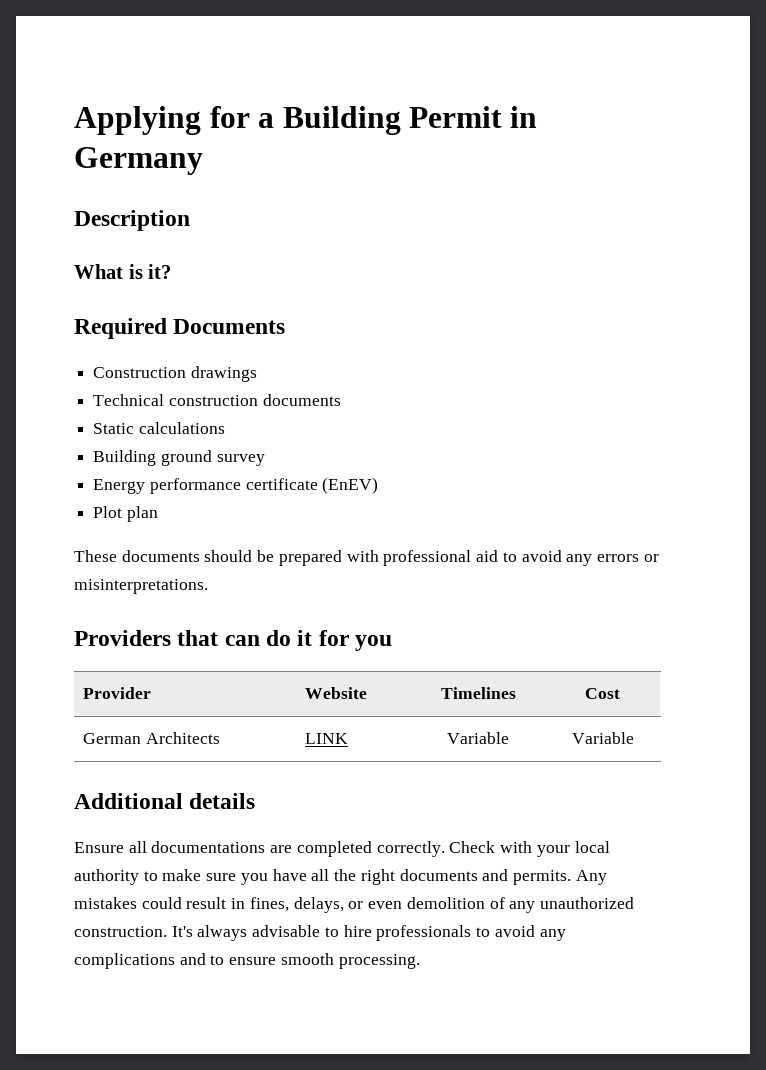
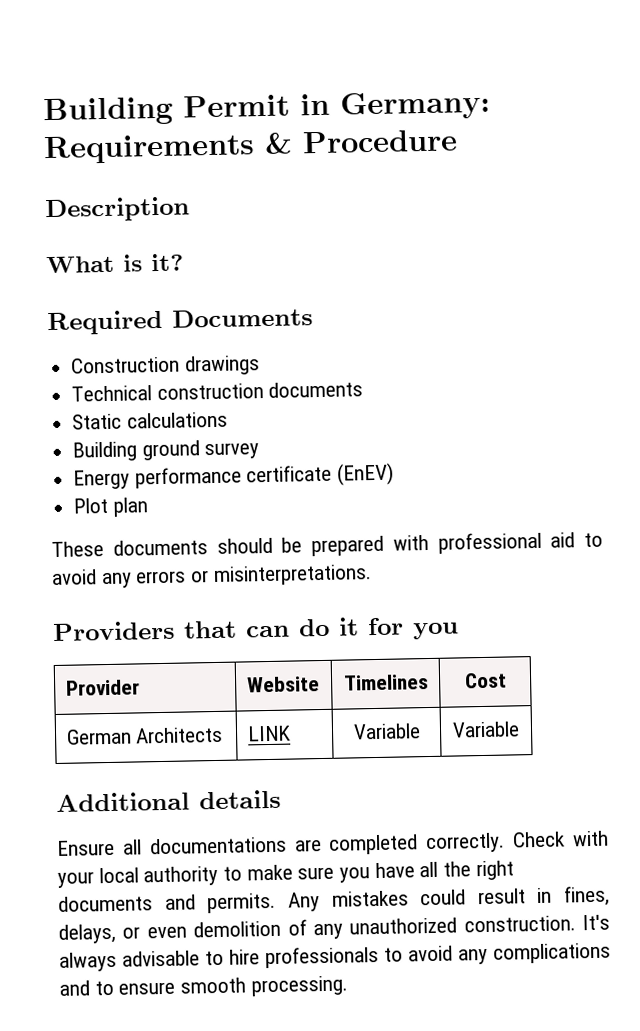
[74,106,537,135] [74,147,203,175] Applying for a Building Permit in Germany -> [43,90,491,127] [43,129,458,165] Building Permit in Germany: Requirements & Procedure

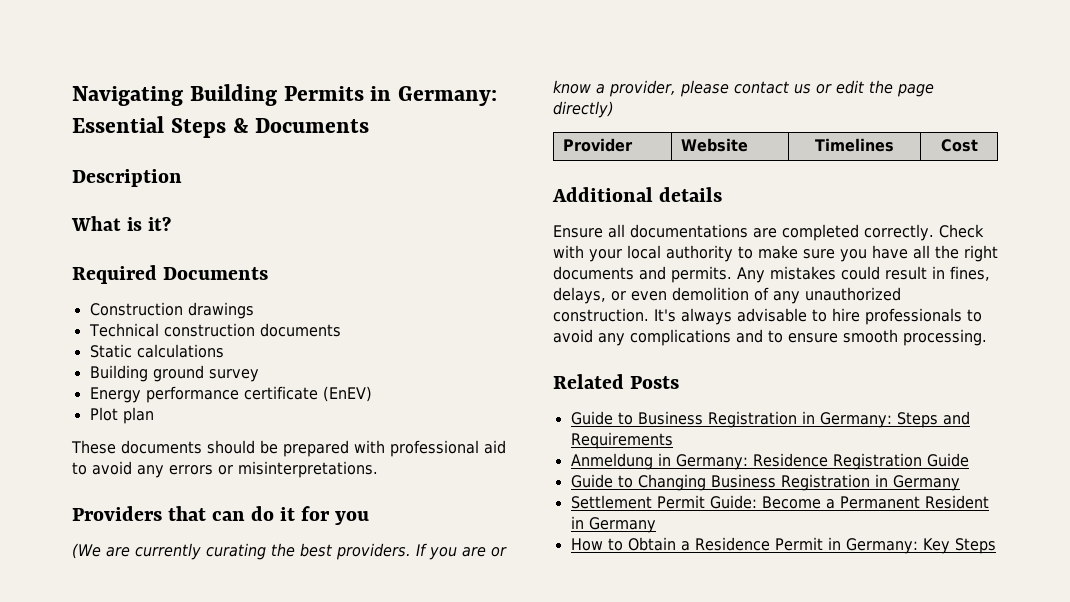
[43,90,491,127] [43,129,458,165] Building Permit in Germany: Requirements & Procedure -> [72,84,497,106] [72,116,370,138] Navigating Building Permits in Germany: Essential Steps & Documents
(459, 631) none -> [72,543,507,560] [553,80,934,97] [553,101,614,118] // (We are currently curating the best providers. If you are or know a provider, please contact us or edit the page directly)
[65,726,224,745] [246,725,291,742] [352,723,421,740] [452,721,520,738] // German Architects | LINK | Variable | Variable -> (978, 145) none
(348, 986) none -> [553,374,680,389] [570,411,970,428] [570,432,673,449] [570,453,969,470] [570,474,960,491] [570,495,989,509] [570,516,656,533] [570,537,996,554] // Related Posts // Guide to Business Registration in Germany: Steps and Requirements // Anmeldung in Germany: Residence Registration Guide // Guide to Changing Business Registration in Germany // Settlement Permit Guide: Become a Permanent Resident in Germany // How to Obtain a Residence Permit in Germany: Key Steps

